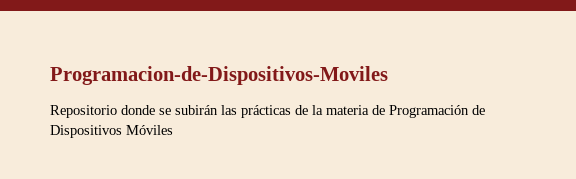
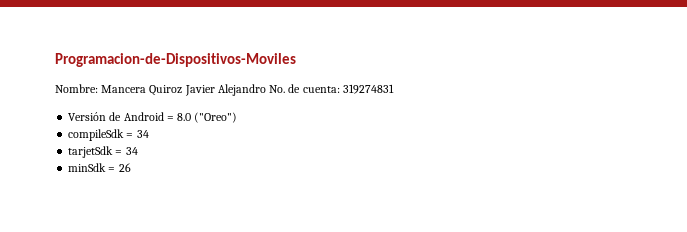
[50,105,485,118] [50,125,173,138] Repositorio donde se subirán las prácticas de la materia de Programación de Dispositivos Móviles -> [55,84,394,96] [68,112,238,123] [68,129,149,141] [68,146,138,158] [68,163,131,172] Nombre: Mancera Quiroz Javier Alejandro No. de cuenta: 319274831 // Versión de Android = 8.0 ("Oreo") // compileSdk = 34 // tarjetSdk = 34 // minSdk = 26

